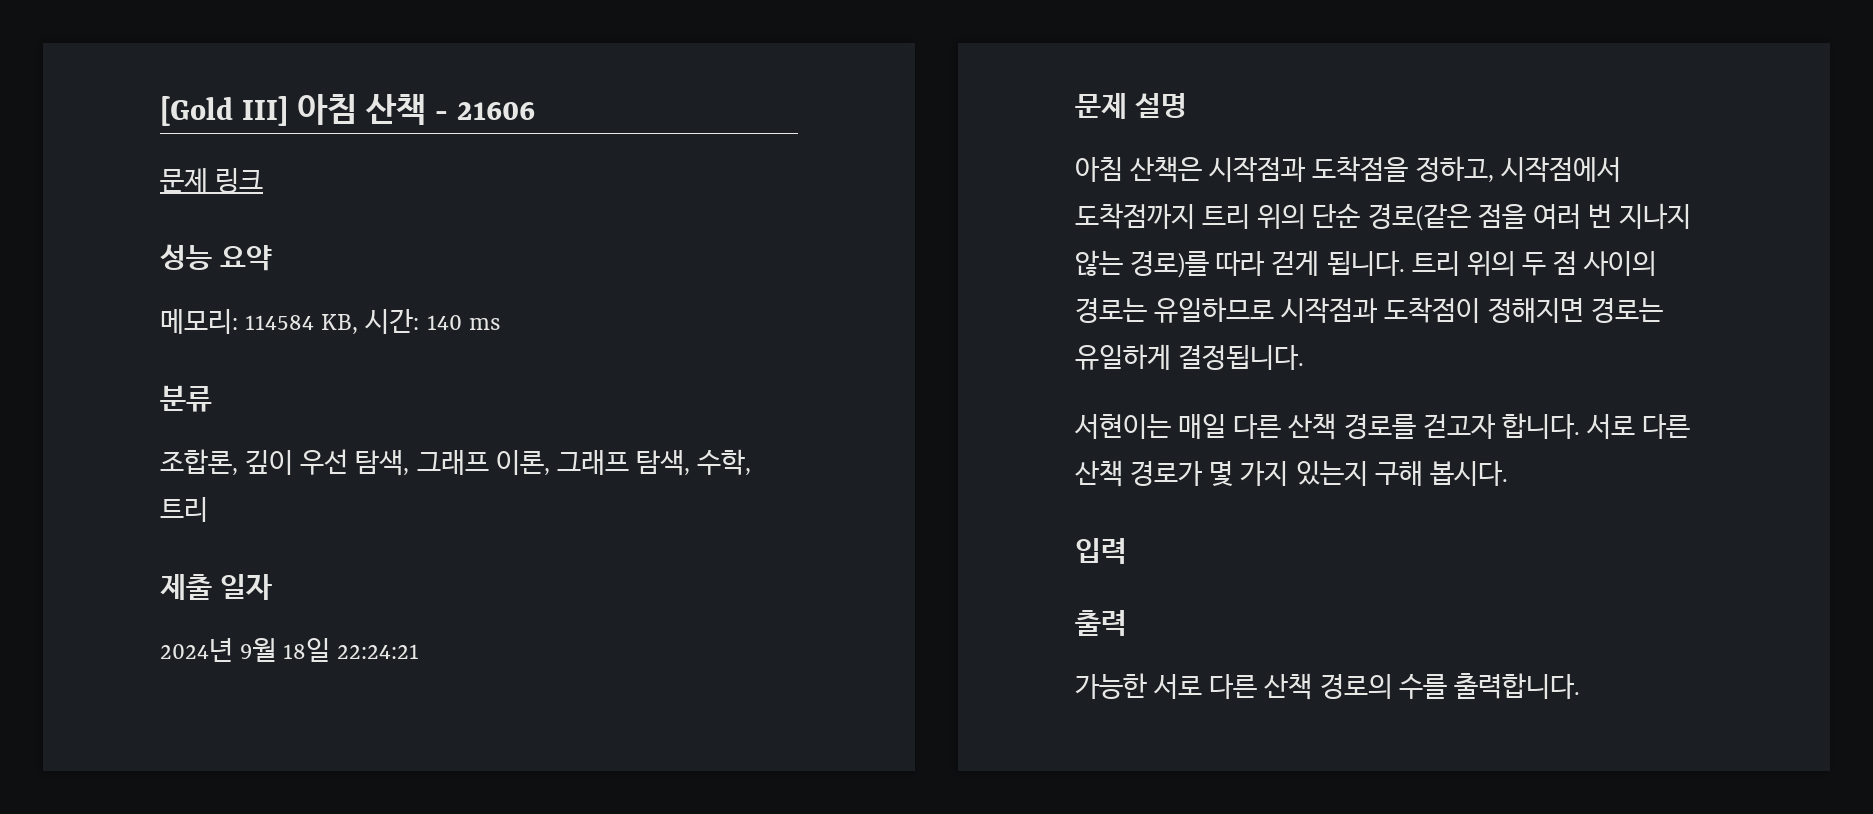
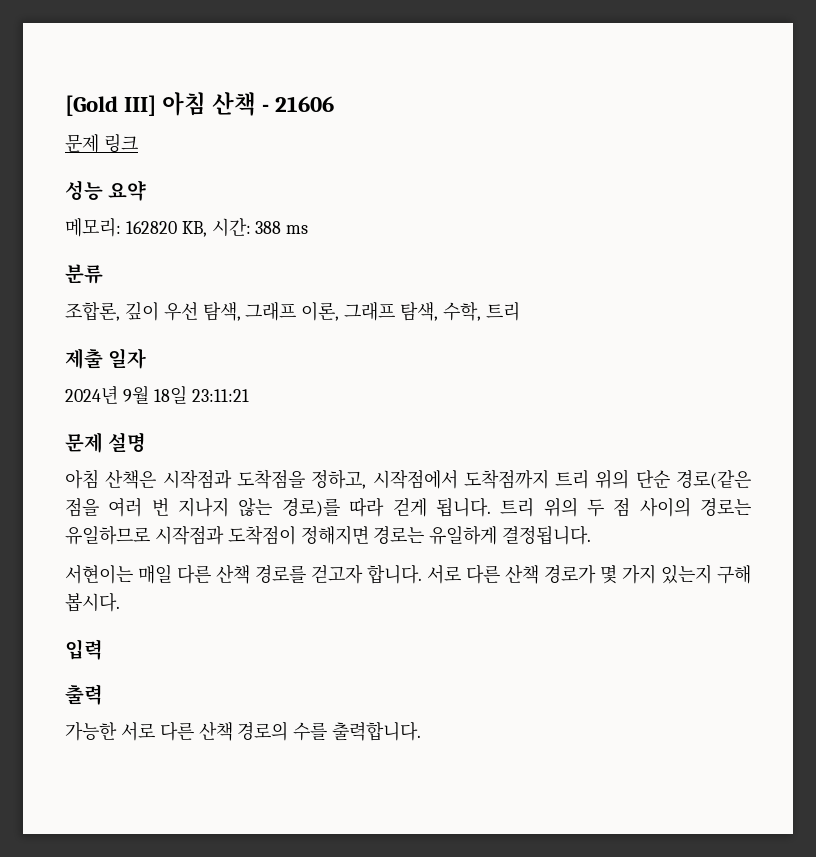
[245,315,315,330] 114584 -> [125,221,177,234] 162820
[426,315,462,330] 140 -> [255,221,282,234] 388
[337,644,420,659] 22:24:21 -> [191,389,249,402] 23:11:21

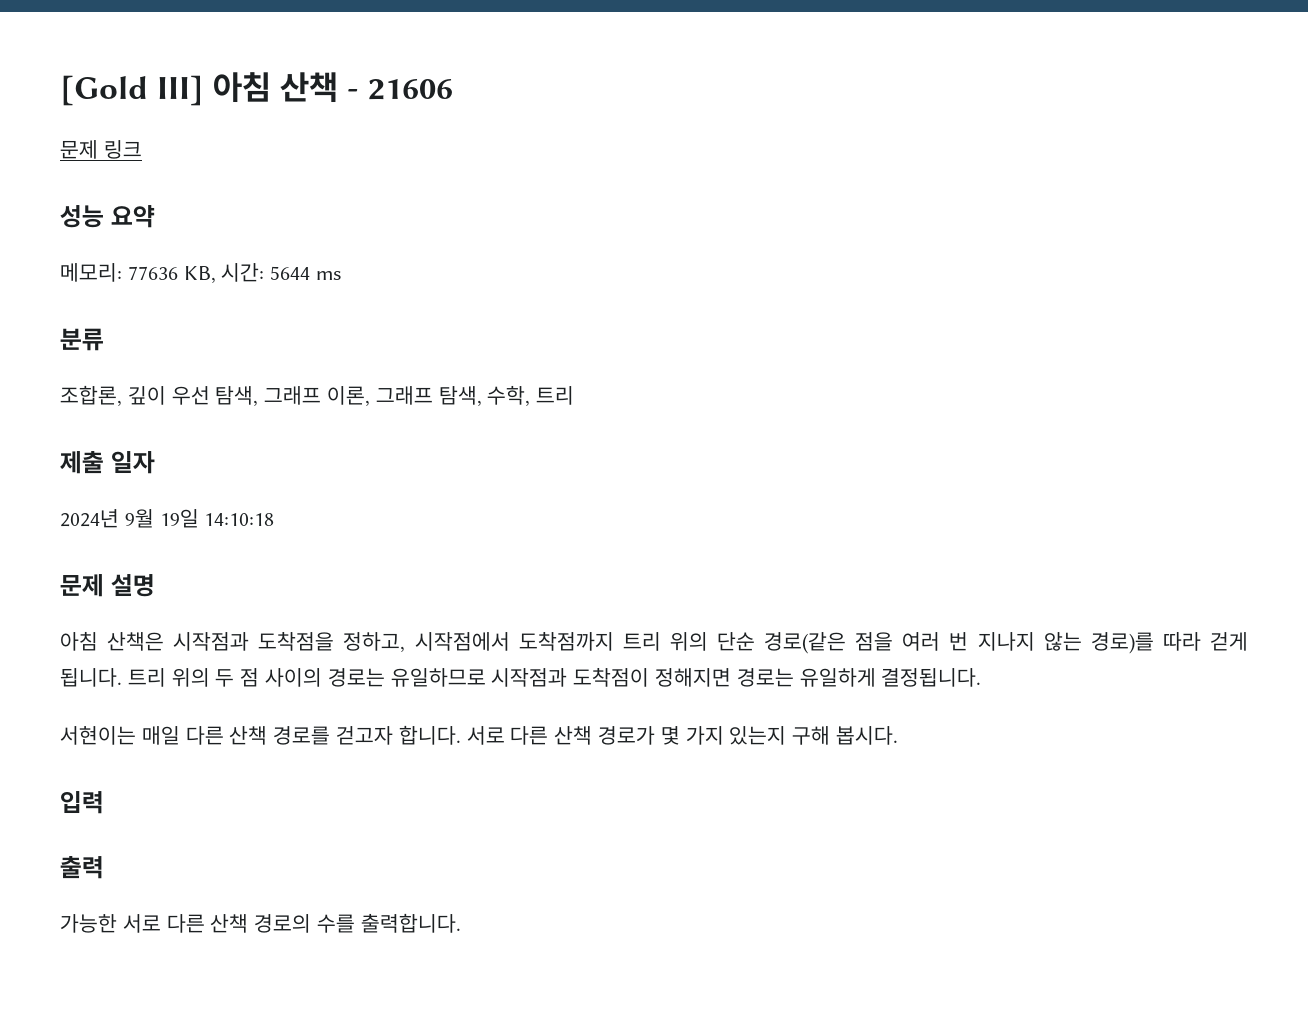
[125,221,177,234] 162820 -> [127,266,178,280] 77636
[255,221,282,234] 388 -> [270,266,311,280] 5644
[153,386,249,404] 18일 23:11:21 -> [159,509,275,528] 19일 14:10:18

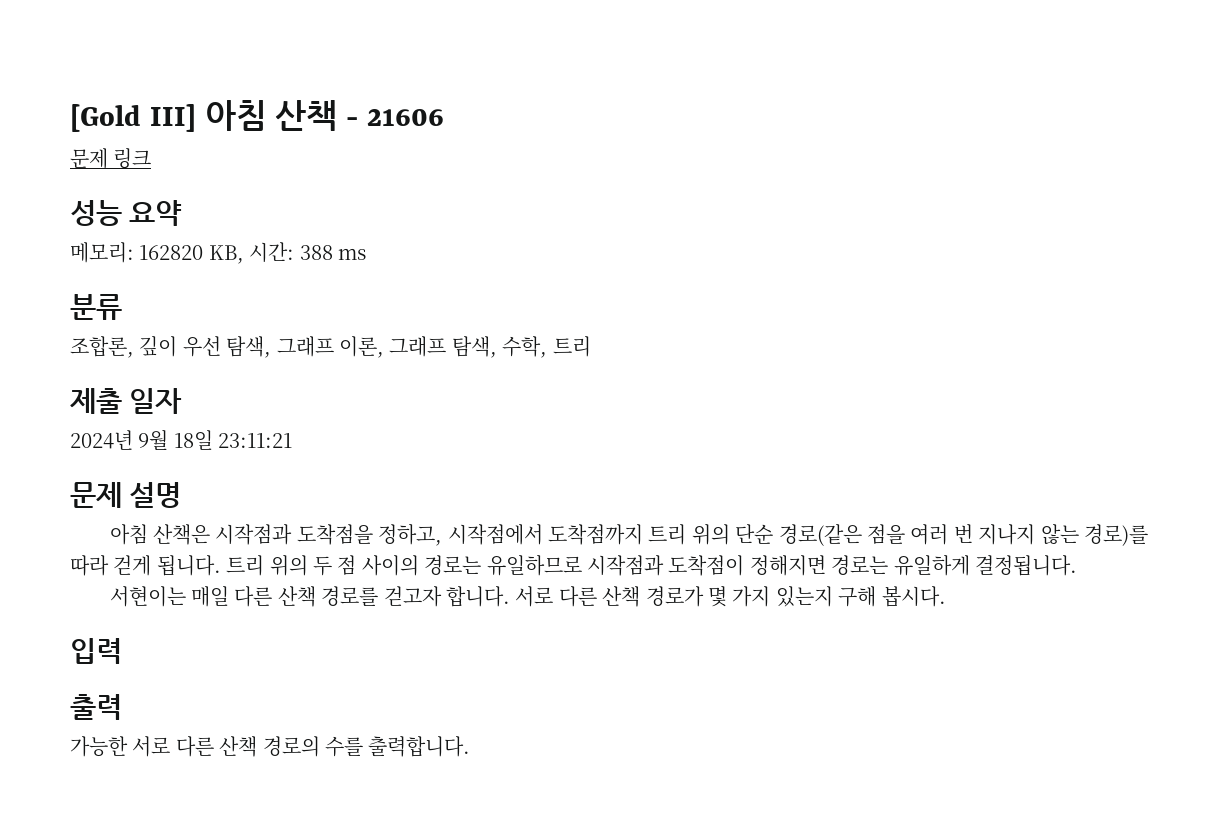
[127,266,178,280] 77636 -> [139,245,204,260] 162820
[270,266,311,280] 5644 -> [299,245,333,260] 388
[159,509,275,528] 19일 14:10:18 -> [173,430,293,450] 18일 23:11:21

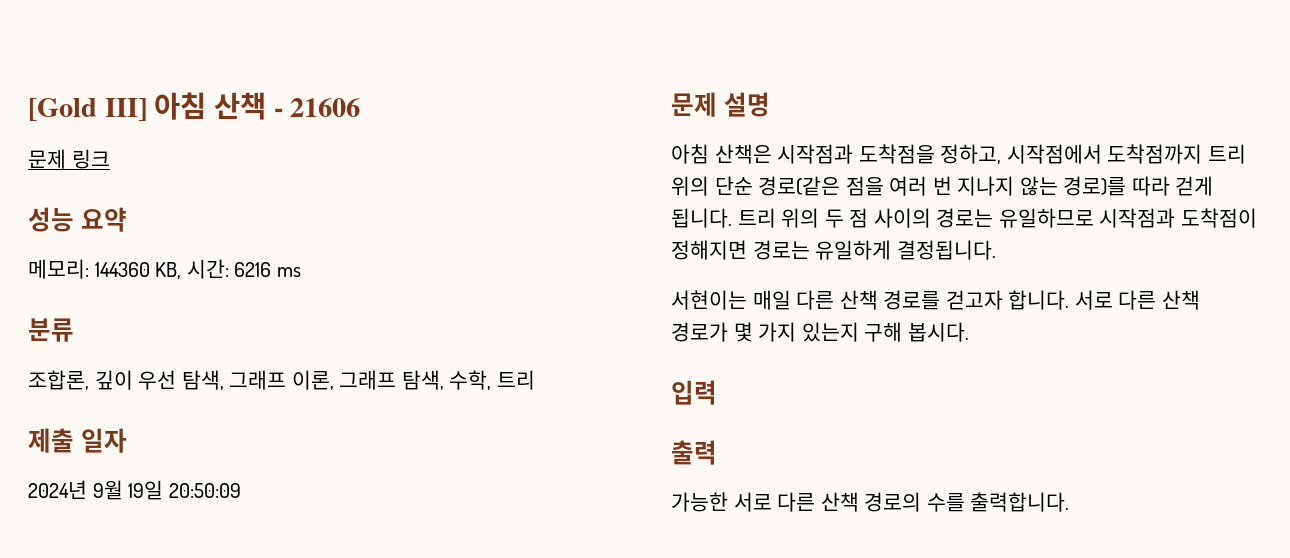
[139,245,204,260] 162820 -> [94,262,150,277] 144360
[299,245,333,260] 388 -> [234,262,272,277] 6216
[173,430,293,450] 18일 23:11:21 -> [128,480,241,500] 19일 20:50:09

